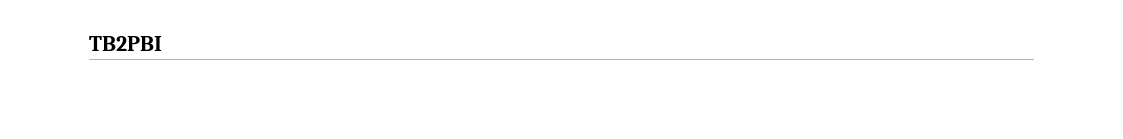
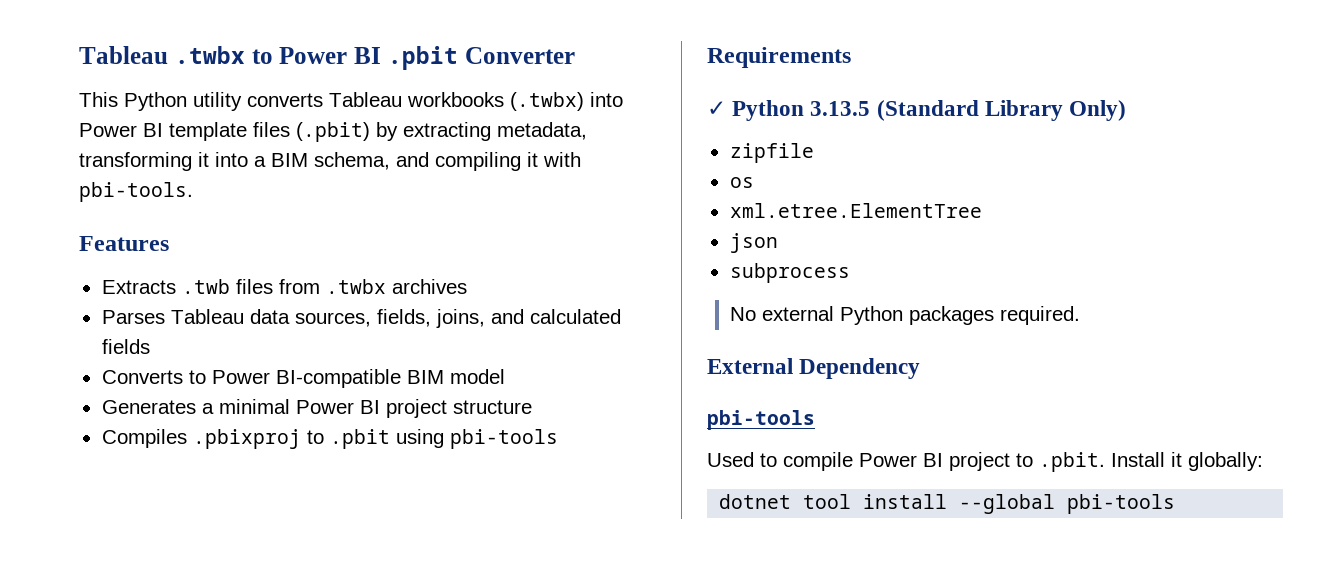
[89,36,162,51] TB2PBI -> [79,46,575,70] [79,92,623,111] [79,122,587,142] [79,152,581,171] [79,182,193,202] [79,236,169,251] [101,279,467,294] [101,309,621,328] [101,339,150,354] [101,369,505,388] [101,399,532,418] [101,429,558,449] [707,47,851,68] [707,100,1127,121] [729,143,814,163] [729,177,754,188] [729,203,982,218] [729,233,778,253] [729,263,850,283] [729,306,1080,325] [707,358,921,379] [707,410,815,430] [707,452,1263,472] [719,494,1176,514] Tableau .twbx to Power BI .pbit Converter // This Python utility converts Tableau workbooks (.twbx) into Power BI template files (.pbit) by extracting metadata, transforming it into a BIM schema, and compiling it with pbi-tools. // Features // Extracts .twb files from .twbx archives // Parses Tableau data sources, fields, joins, and calculated fields // Converts to Power BI-compatible BIM model // Generates a minimal Power BI project structure // Compiles .pbixproj to .pbit using pbi-tools // Requirements // ✓ Python 3.13.5 (Standard Library Only) // zipfile // os // xml.etree.ElementTree // json // subprocess // No external Python packages required. // External Dependency // pbi-tools // Used to compile Power BI project to .pbit. Install it globally: // dotnet tool install --global pbi-tools

